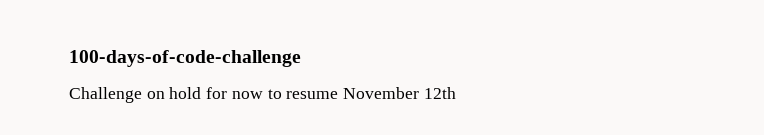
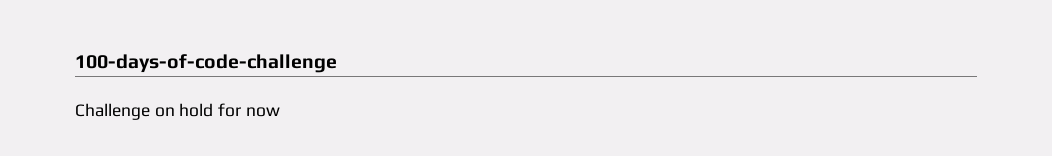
[267,87,456,99] to resume November 12th -> (280, 112) none

